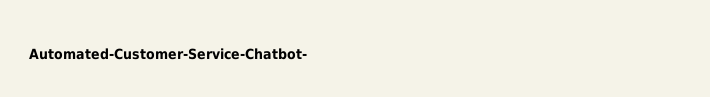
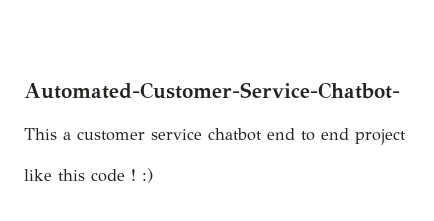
(307, 54) none -> [24,128,406,145] [24,168,153,183] // This a customer service chatbot end to end project // like this code ! :)

